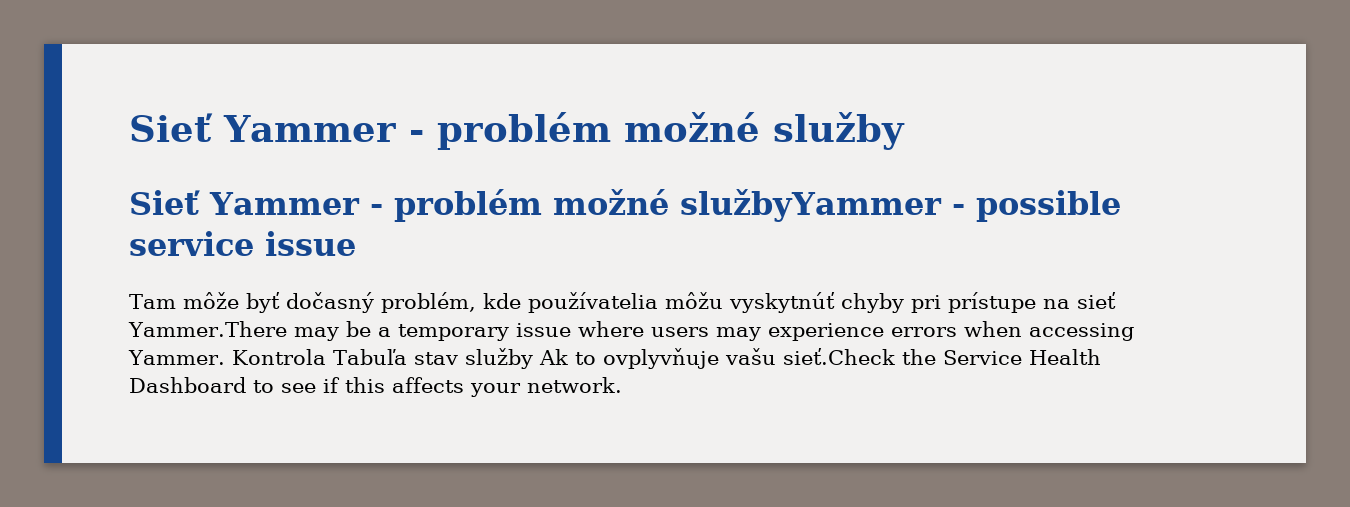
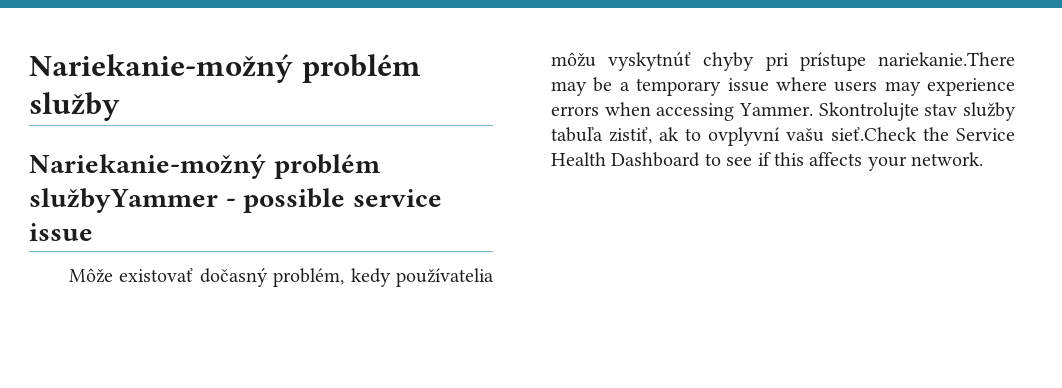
[129,112,905,150] [129,189,669,222] Sieť Yammer - problém možné služby // Sieť Yammer - problém možné -> [29,54,421,83] [29,92,120,121] [29,154,380,179] Nariekanie-možný problém služby // Nariekanie-možný problém
[129,292,280,313] Tam môže byť -> [68,268,194,283] Môže existovať
[482,293,521,309] kde -> [350,268,391,287] kedy
[1042,292,1116,309] [128,321,287,337] na sieť Yammer.There -> [878,52,1015,66] nariekanie.There
[231,348,719,369] Kontrola Tabuľa stav služby Ak to ovplyvňuje -> [818,102,1016,121] [551,127,780,146] Skontrolujte stav služby tabuľa zistiť, ak to ovplyvní

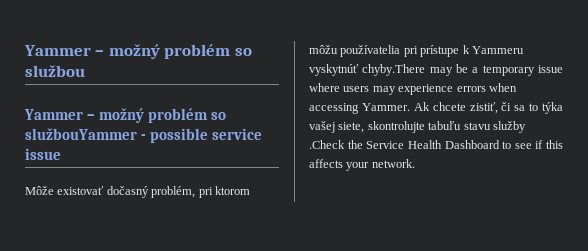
[29,54,421,83] [29,92,120,121] [29,154,380,179] [29,188,218,213] Nariekanie-možný problém služby // Nariekanie-možný problém službyYammer -> [24,44,252,59] [25,65,85,77] [24,108,227,123] [25,128,137,140] Yammer – možný problém so službou // Yammer – možný problém so službouYammer
[350,268,494,287] [551,52,1015,71] kedy používatelia môžu vyskytnúť chyby pri prístupe nariekanie.There -> [198,186,250,198] [309,45,524,57] [309,64,426,76] pri ktorom môžu používatelia pri prístupe k Yammeru vyskytnúť chyby.There
[818,102,1016,121] [551,127,917,146] Skontrolujte stav služby tabuľa zistiť, ak to ovplyvní vašu sieť.Check -> [413,102,563,114] [309,121,526,133] [309,140,345,149] Ak chcete zistiť, či sa to týka vašej siete, skontrolujte tabuľu stavu služby .Check

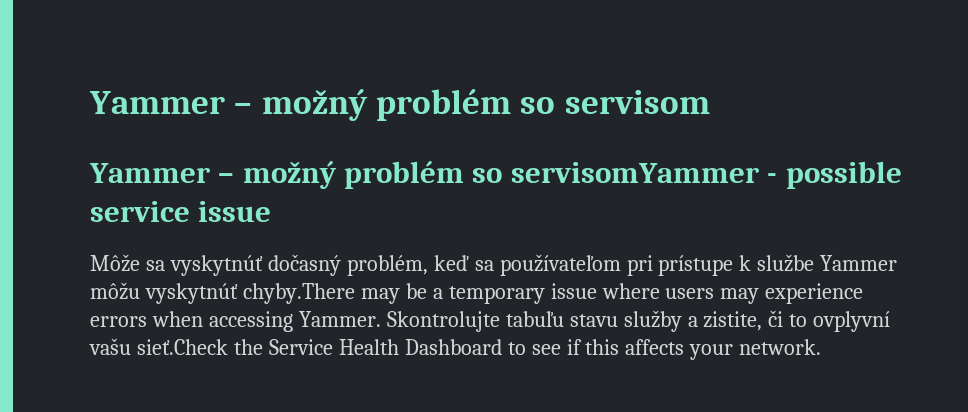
[24,44,252,59] [25,65,85,77] [24,108,227,123] [25,128,137,140] Yammer – možný problém so službou // Yammer – možný problém so službouYammer -> [89,89,710,121] [89,161,760,189] Yammer – možný problém so servisom // Yammer – možný problém so servisomYammer
[57,186,250,198] [309,45,524,57] existovať dočasný problém, pri ktorom môžu používatelia pri prístupe k Yammeru -> [145,254,898,276] [90,282,140,300] sa vyskytnúť dočasný problém, keď sa používateľom pri prístupe k službe Yammer môžu
[413,102,563,114] [309,121,526,133] [309,140,345,149] Ak chcete zistiť, či sa to týka vašej siete, skontrolujte tabuľu stavu služby .Check -> [386,310,891,332] [89,338,228,355] Skontrolujte tabuľu stavu služby a zistite, či to ovplyvní vašu sieť.Check

